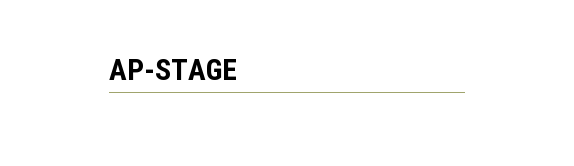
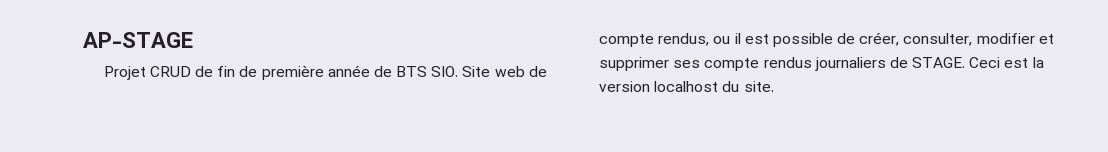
(237, 69) none -> [103,65,547,80] [599,32,1054,47] [599,57,1044,71] [599,81,774,92] // Projet CRUD de fin de première année de BTS SIO. Site web de compte rendus, ou il est possible de créer, consulter, modifier et supprimer ses compte rendus journaliers de STAGE. Ceci est la version localhost du site.

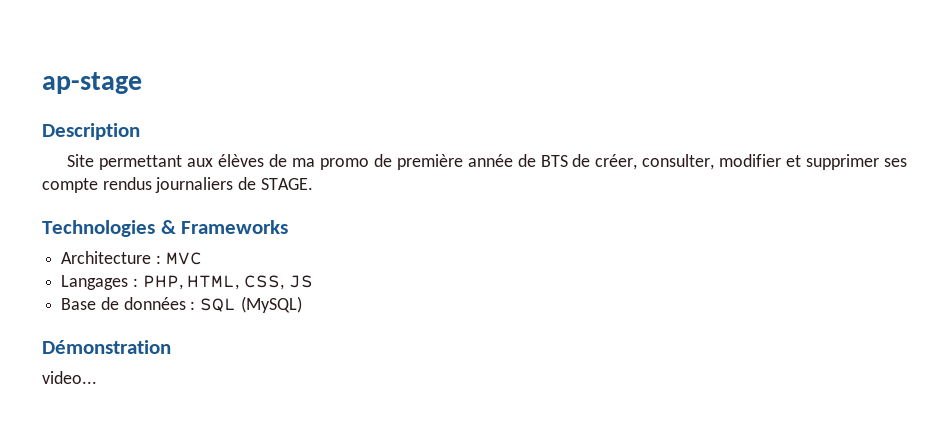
[83,32,193,48] [103,66,236,80] AP-STAGE // Projet CRUD de fin -> [42,72,142,94] [42,123,140,140] [67,154,369,170] ap-stage // Description // Site permettant aux élèves de ma promo
[431,66,547,77] [599,33,833,47] SIO. Site web de compte rendus, ou il est possible -> (568, 161) none
[969,57,1044,68] [599,81,774,92] Ceci est la version localhost du site. -> [42,220,289,237] [61,251,202,265] [61,275,313,290] [61,296,302,313] [42,340,171,354] [42,371,97,384] // Technologies & Frameworks // Architecture : MVC // Langages : PHP, HTML, CSS, JS // Base de données : SQL (MySQL) // Démonstration // video...

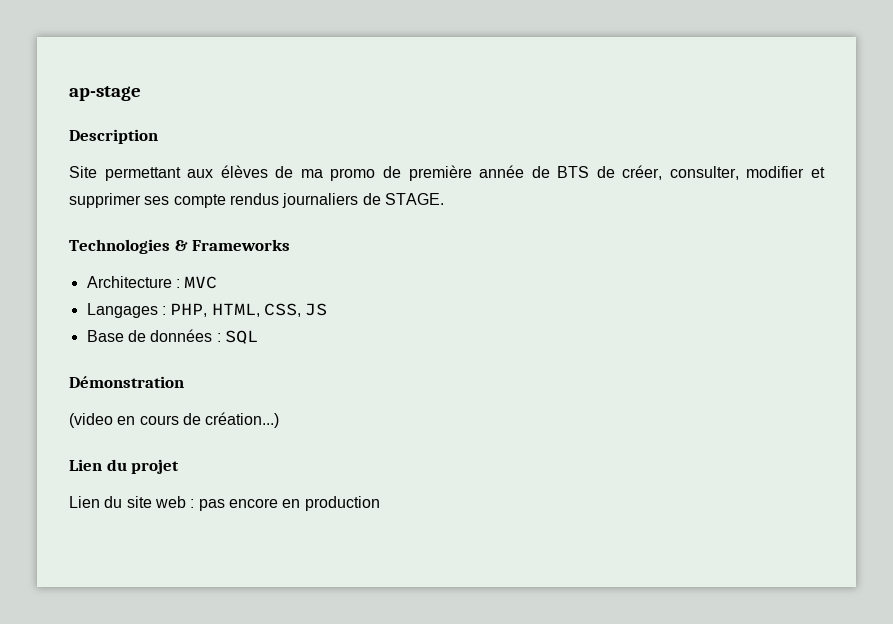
[240,296,302,313] (MySQL) -> (258, 337) none
[42,371,97,384] video... -> [69,412,280,428] [69,459,180,474] [69,496,380,511] (video en cours de création...) // Lien du projet // Lien du site web : pas encore en production

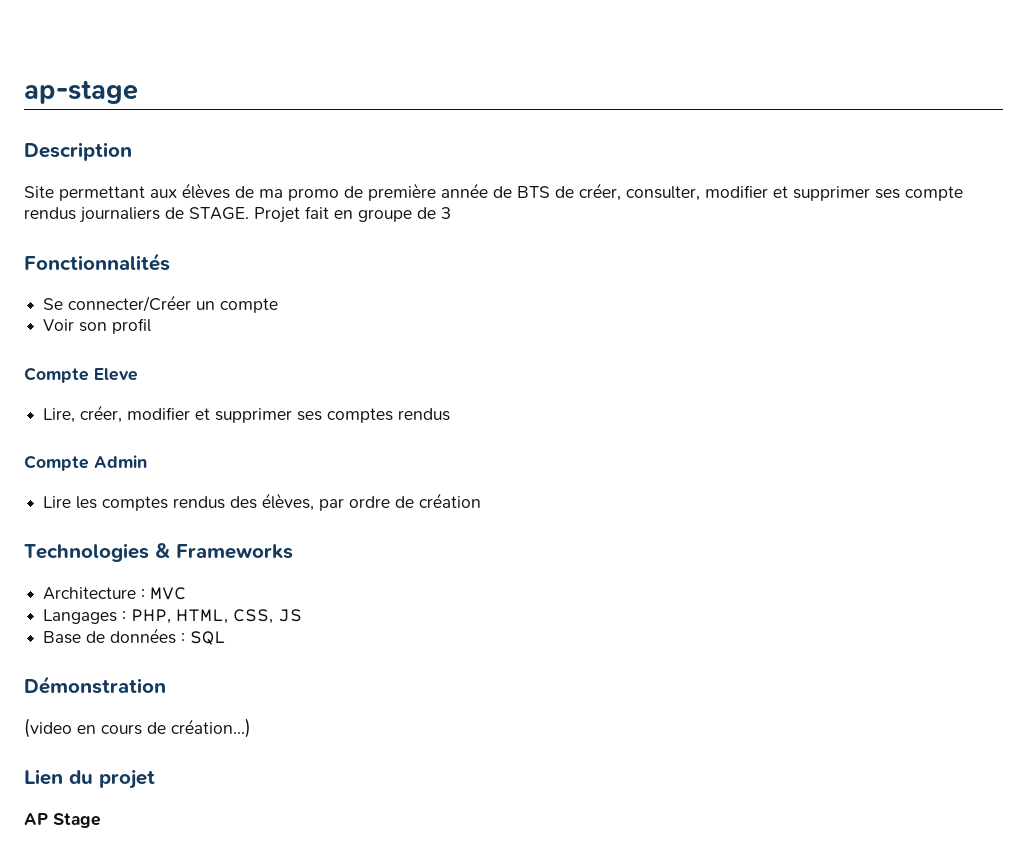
(444, 199) none -> [254,206,451,223] [24,253,170,271] [43,295,279,313] [43,318,152,334] [24,367,138,383] [43,405,451,423] [24,455,147,471] [43,493,482,511] Projet fait en groupe de 3 // Fonctionnalités // Se connecter/Créer un compte // Voir son profil // Compte Eleve // Lire, créer, modifier et supprimer ses comptes rendus // Compte Admin // Lire les comptes rendus des élèves, par ordre de création
[69,496,380,511] Lien du site web : pas encore en production -> [24,813,101,828] AP Stage

